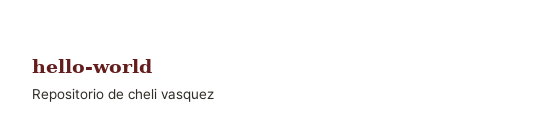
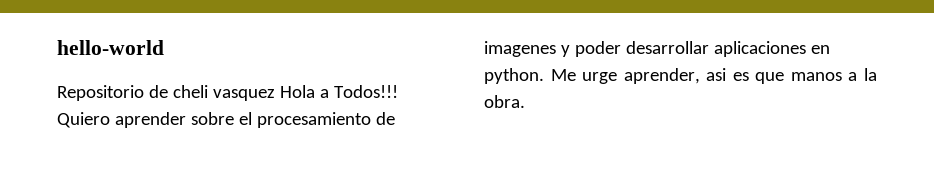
(214, 96) none -> [279,85,398,98] [57,112,395,128] [484,41,830,57] [484,68,877,84] [484,95,525,108] Hola a Todos!!! Quiero aprender sobre el procesamiento de imagenes y poder desarrollar aplicaciones en python. Me urge aprender, asi es que manos a la obra.

